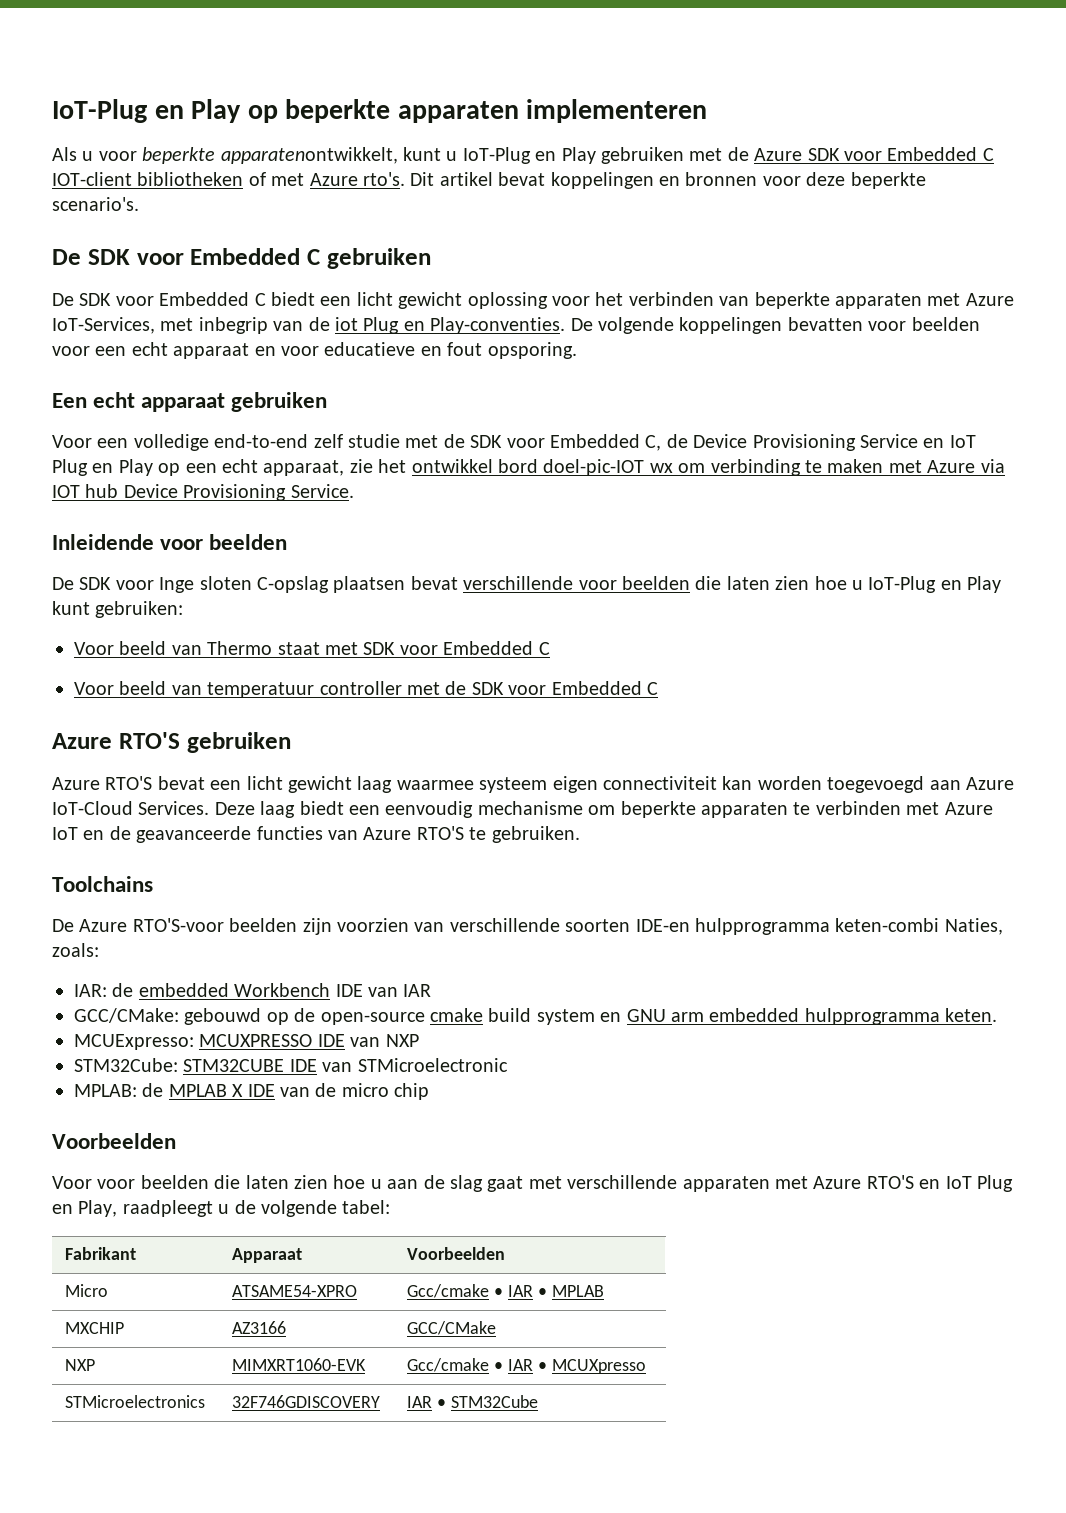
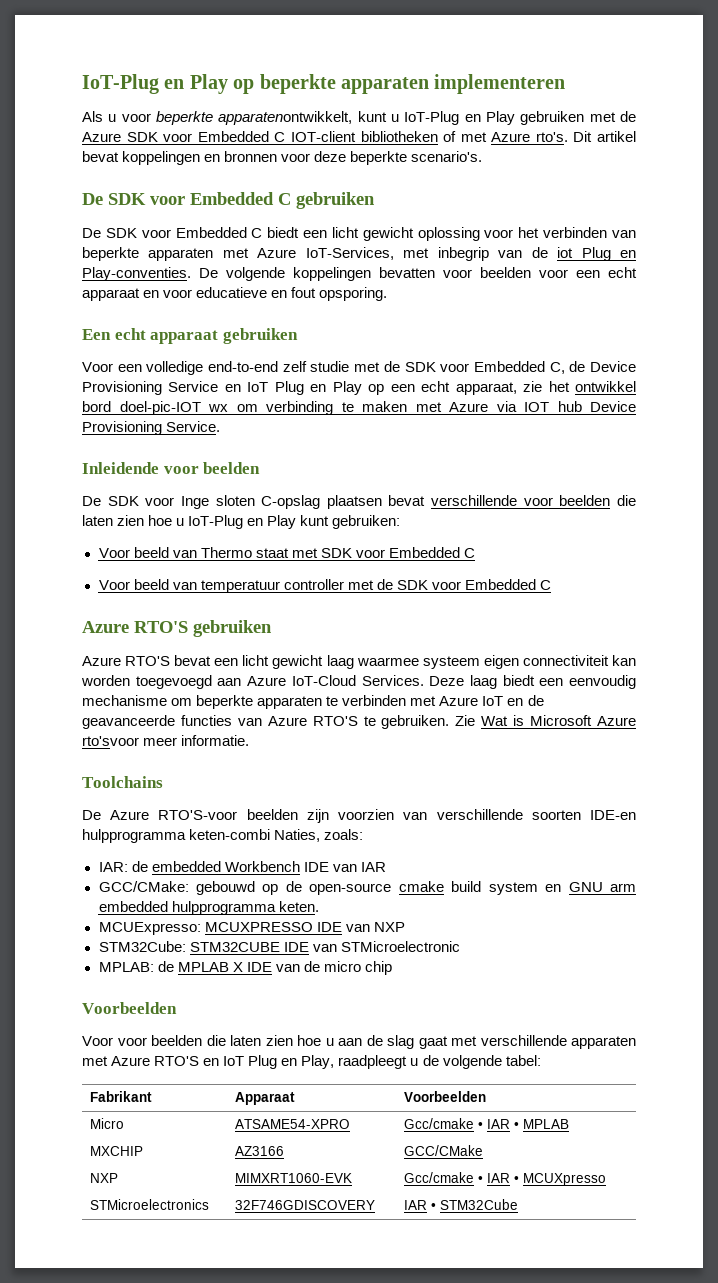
(580, 834) none -> [455,715,637,726] [82,735,250,746] Zie Wat is Microsoft Azure rto'svoor meer informatie.

